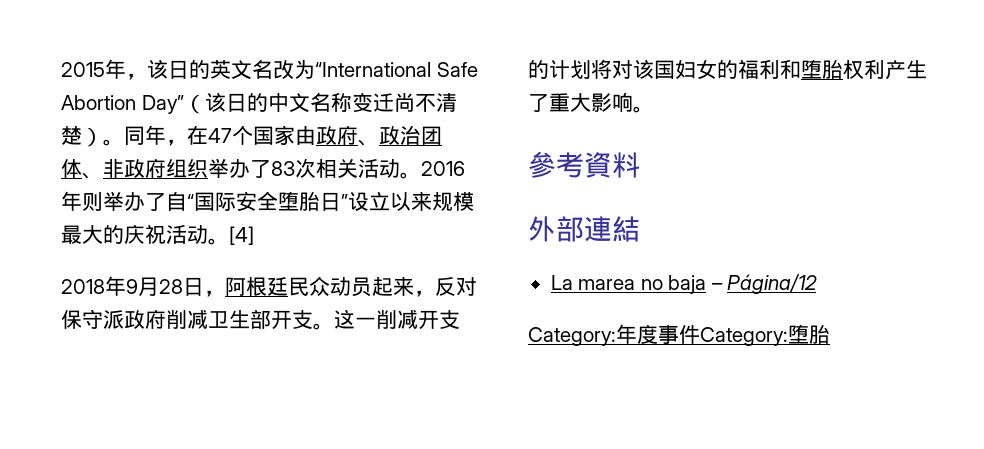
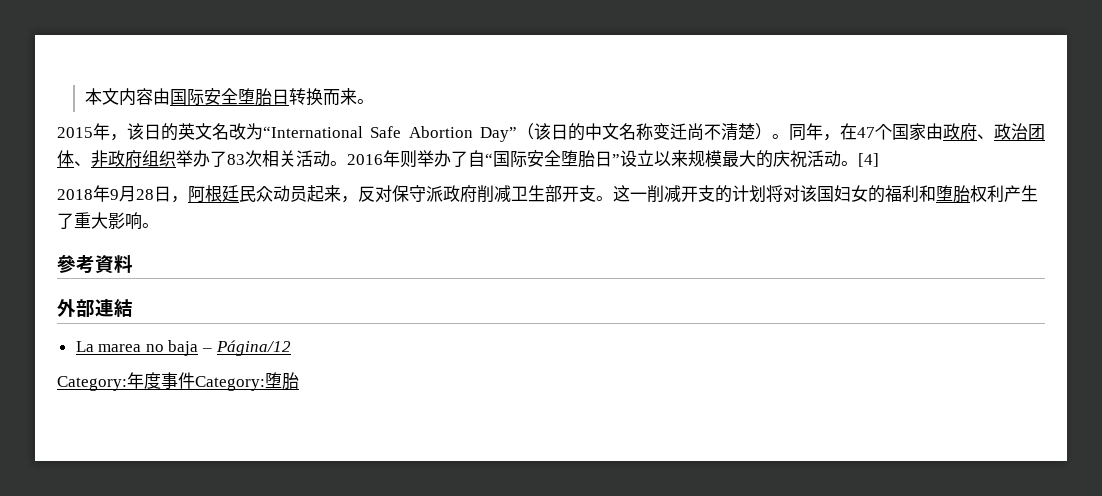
(61, 69) none -> [84,88,374,106] 本文内容由国际安全堕胎日转换而来。 //

